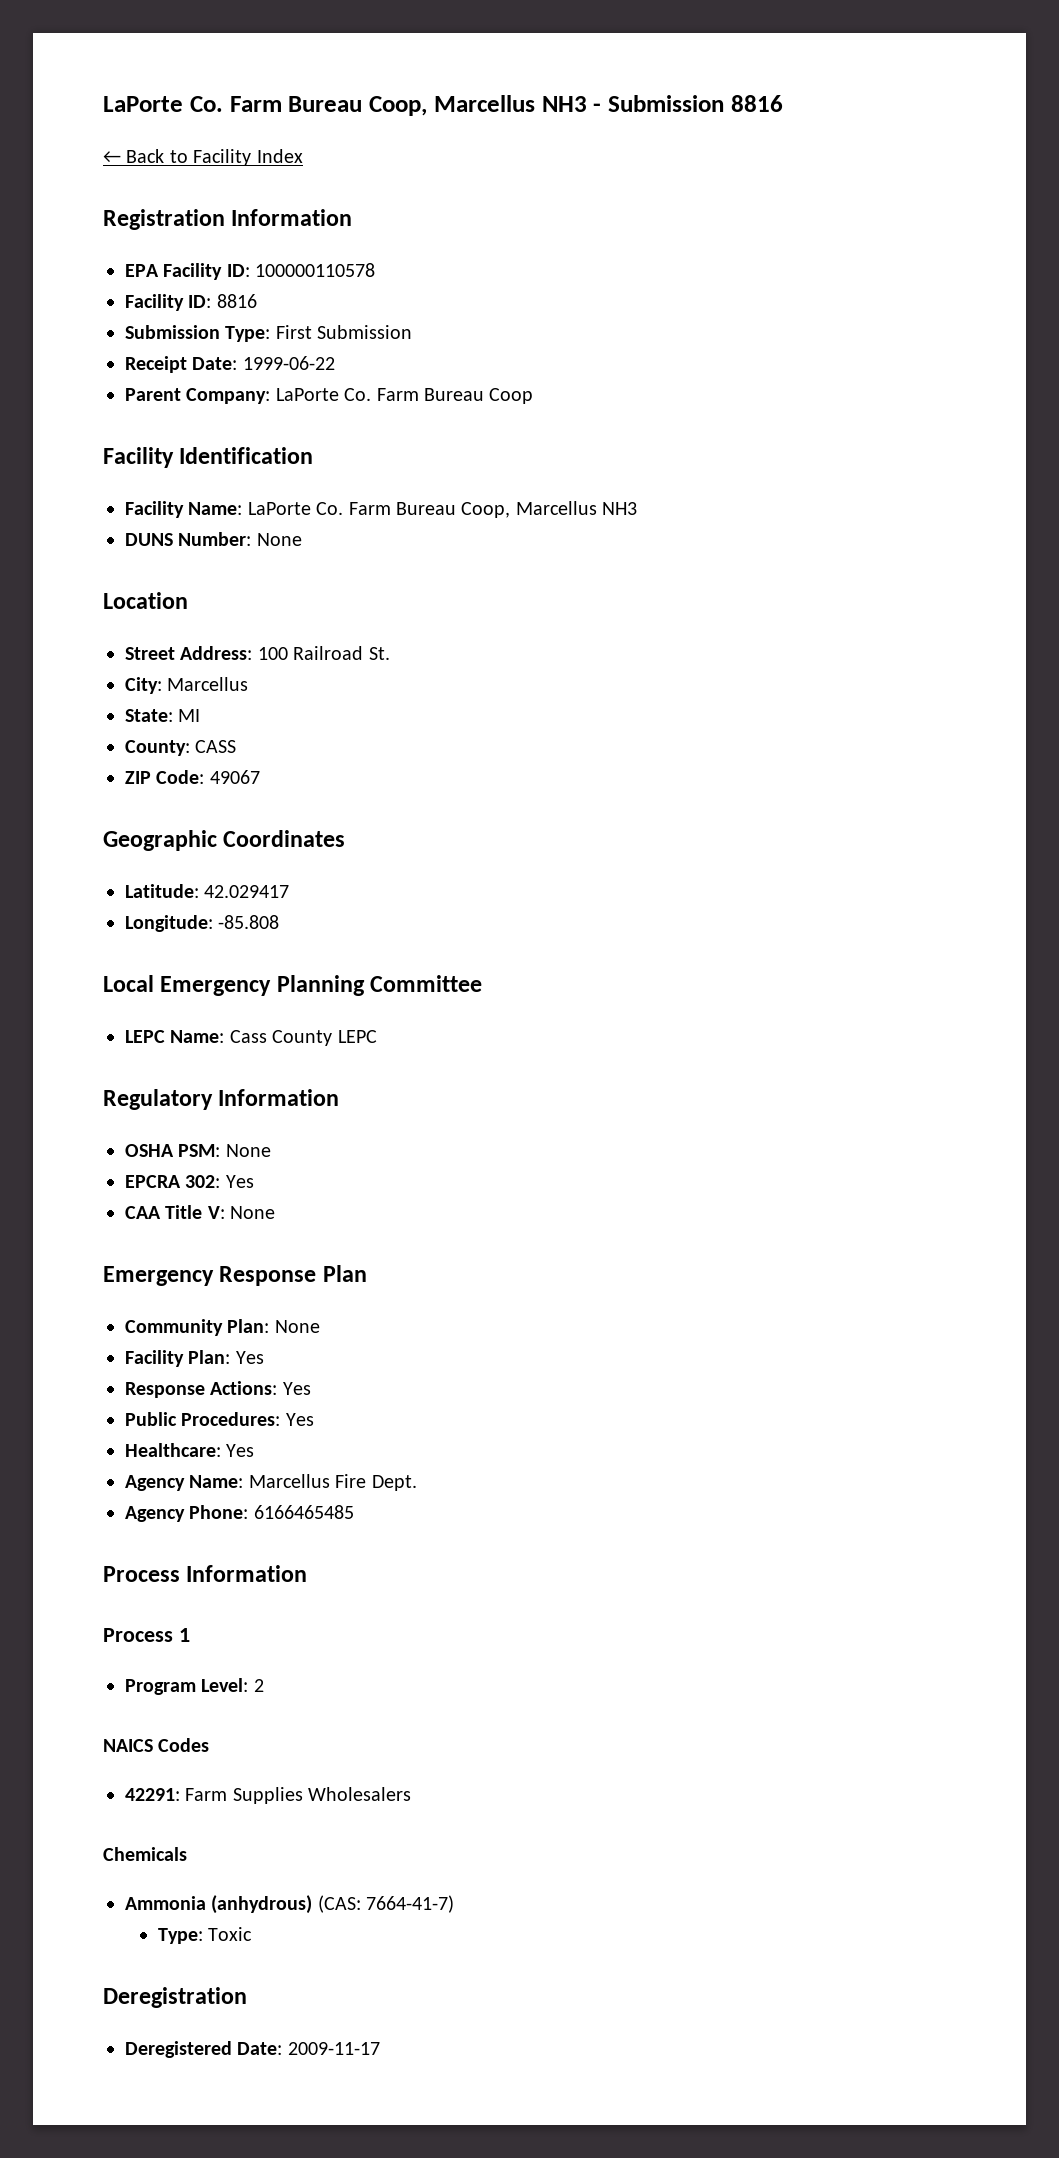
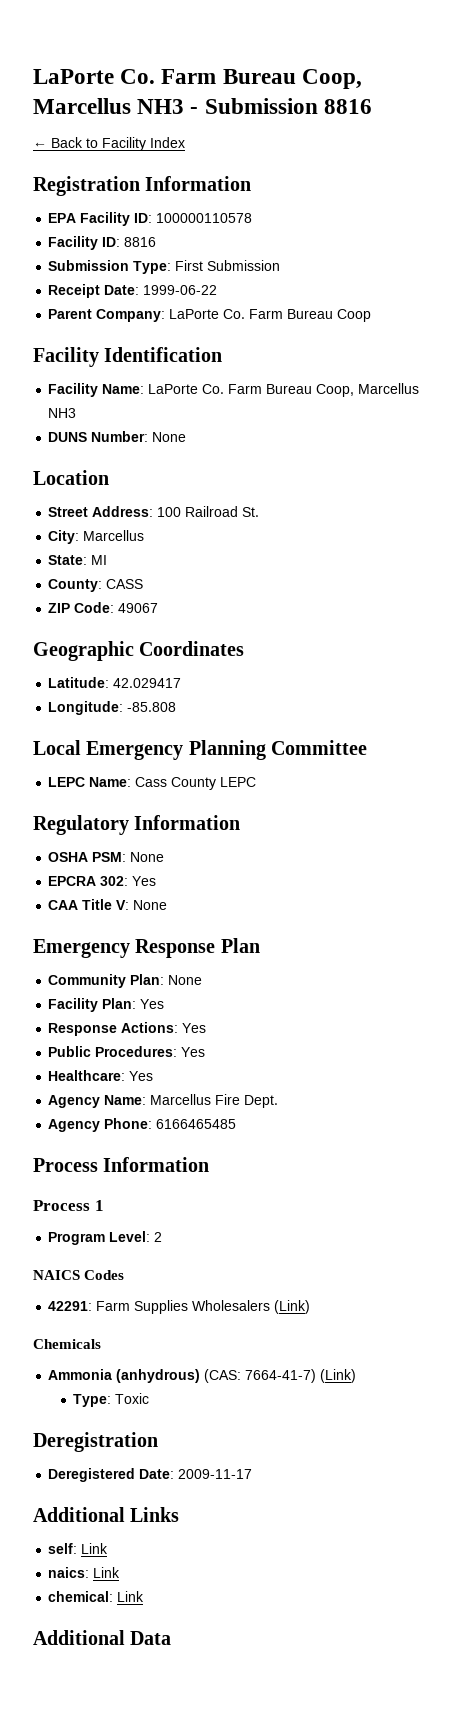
(412, 1794) none -> [274,1300,311,1314] (Link)
(455, 1904) none -> [320,1369,357,1383] (Link)
(380, 2048) none -> [33,1507,180,1522] [48,1543,109,1554] [48,1567,121,1578] [48,1591,145,1602] [33,1630,172,1645] // Additional Links // self: Link // naics: Link // chemical: Link // Additional Data

